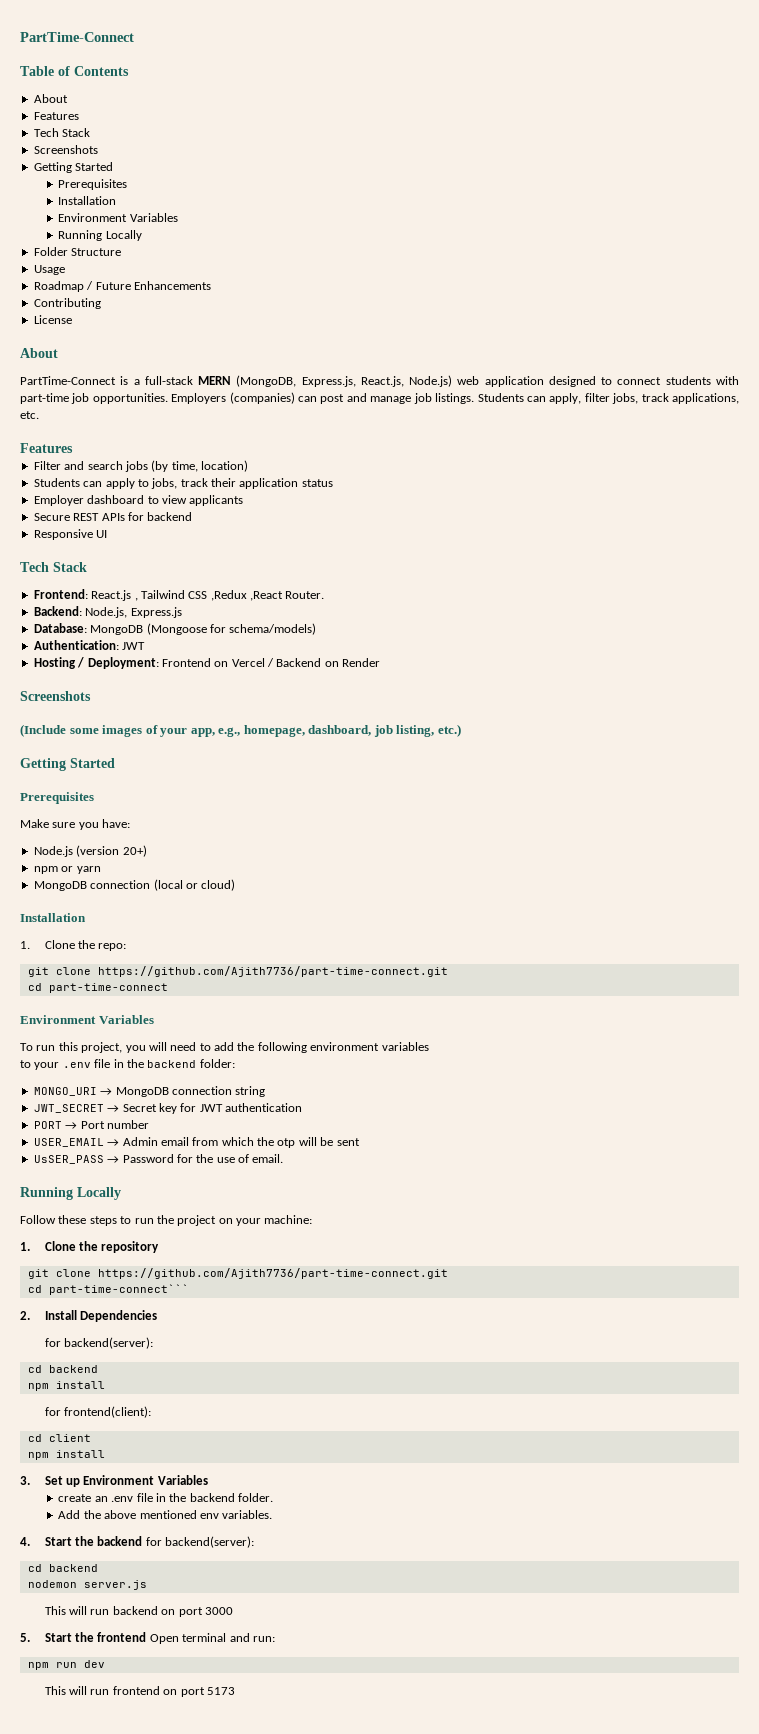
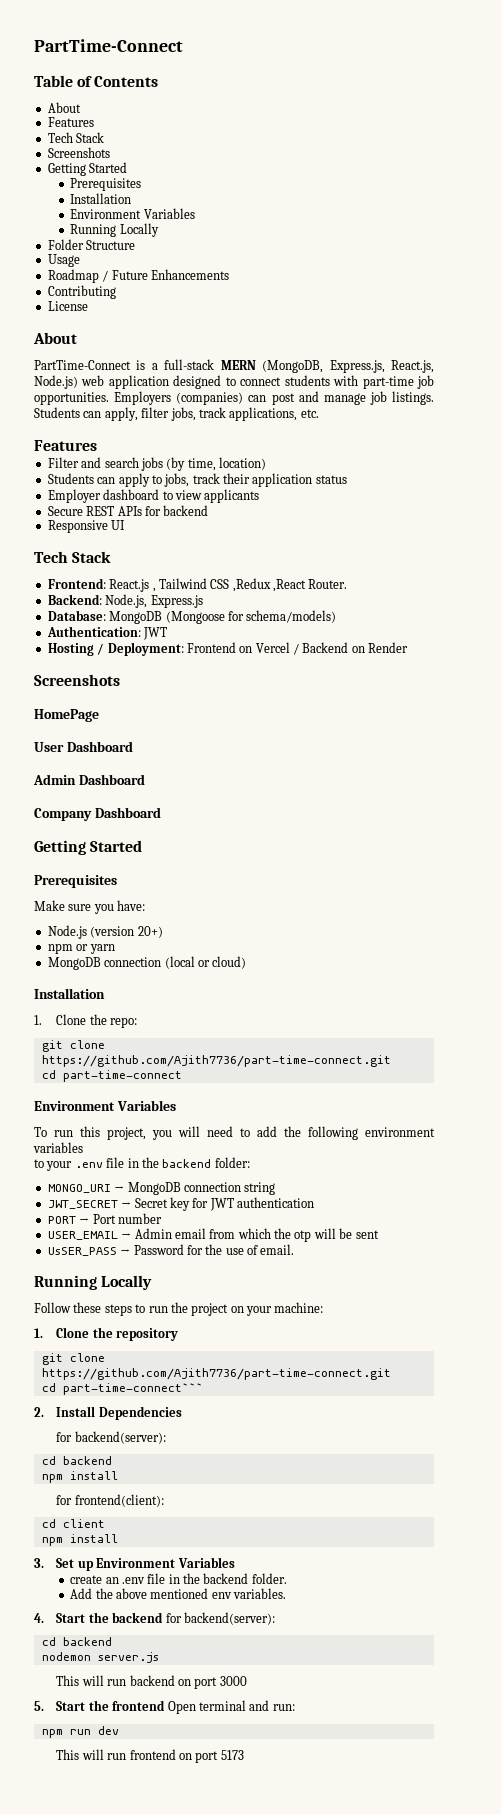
[20,724,461,737] (Include some images of your app, e.g., homepage, dashboard, job listing, etc.) -> [34,709,99,722] [34,741,133,752] [33,774,145,785] [34,807,161,821] HomePage // User Dashboard // Admin Dashboard // Company Dashboard

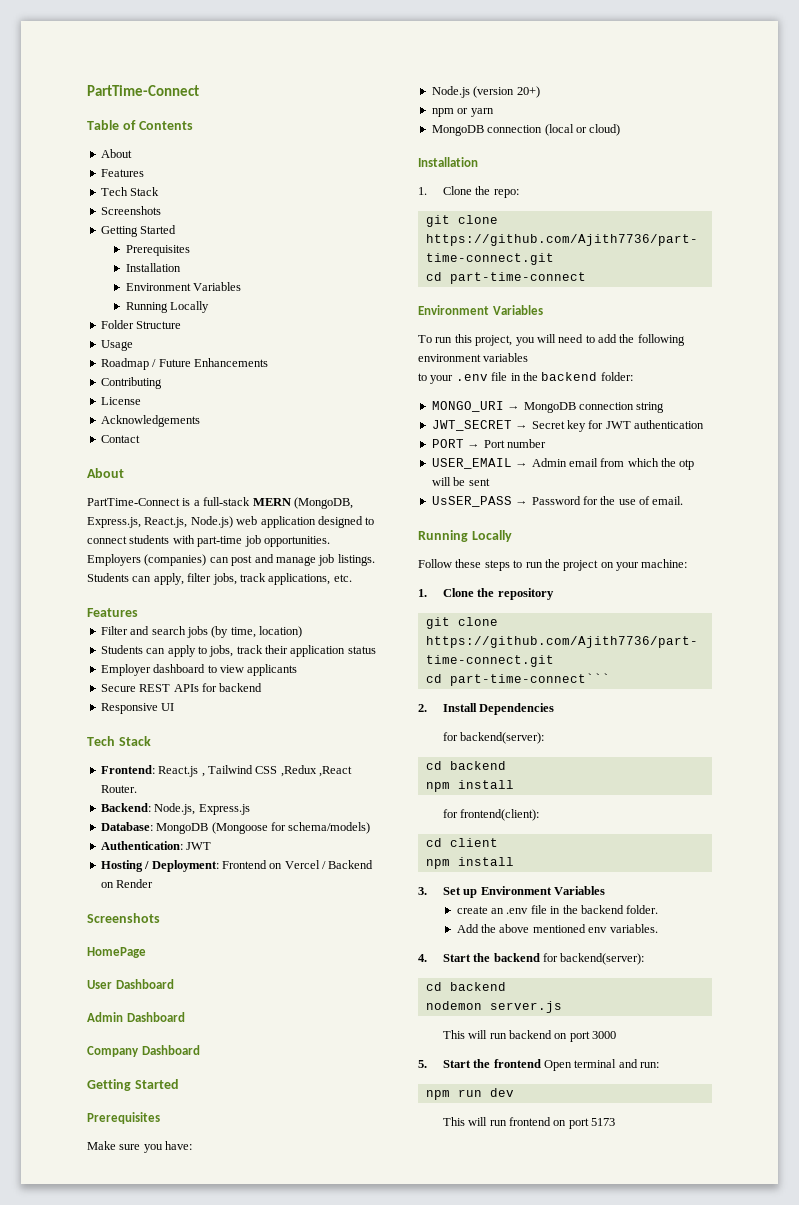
(88, 306) none -> [100,415,200,427] [100,435,140,443] // Acknowledgements // Contact

